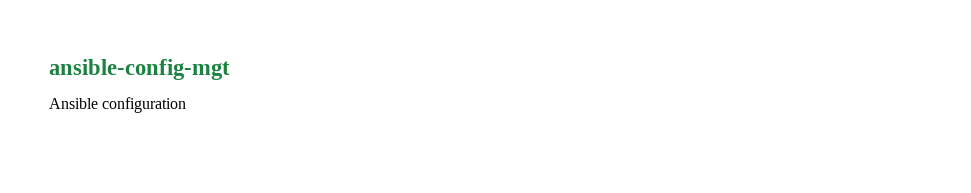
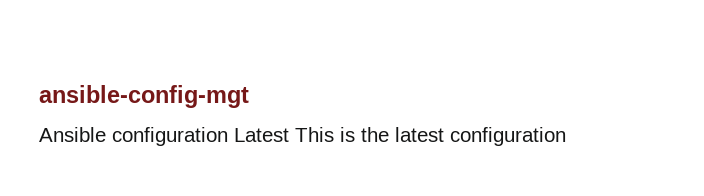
(187, 105) none -> [234,127,566,146] Latest This is the latest configuration

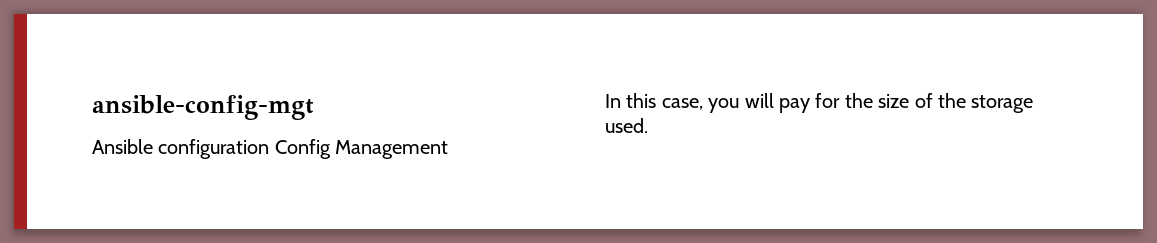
[234,127,566,146] Latest This is the latest configuration -> [274,139,449,159] [605,93,1034,113] [605,118,648,133] Config Management // In this case, you will pay for the size of the storage used.

